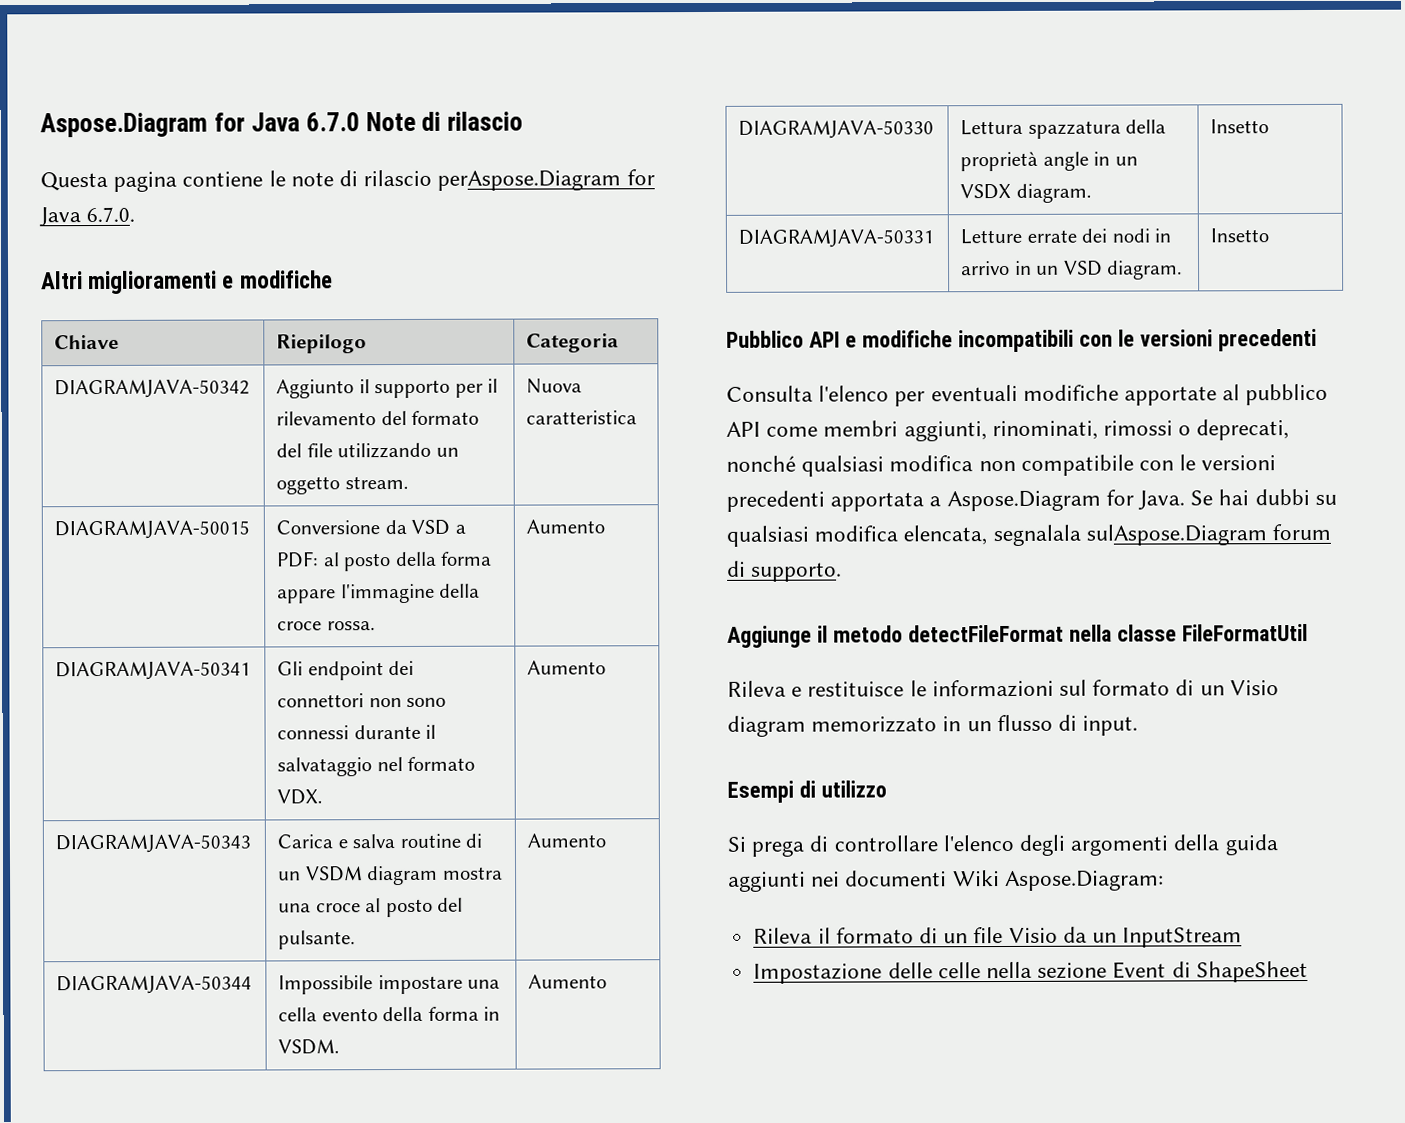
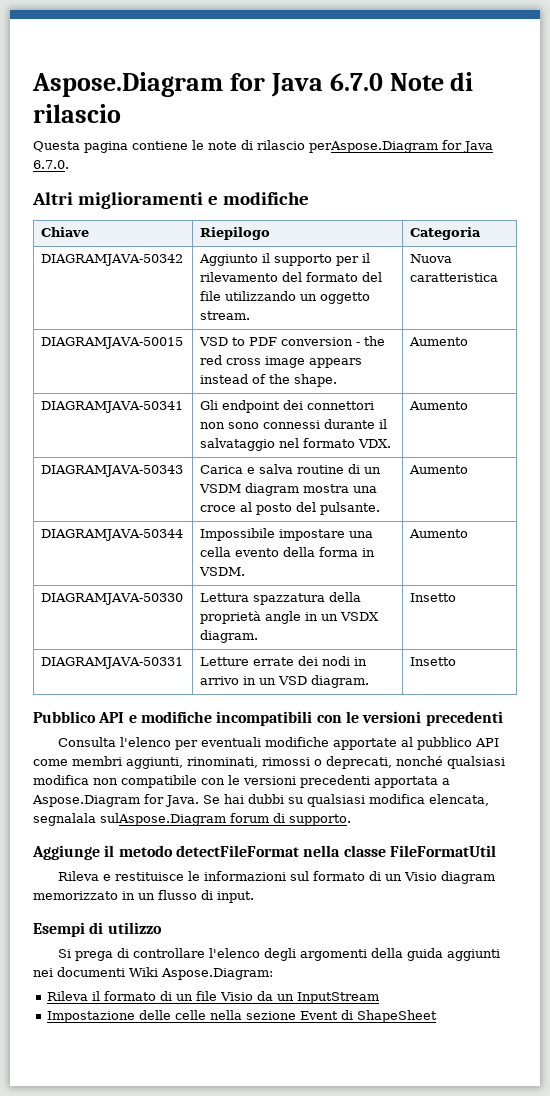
[276,519,466,535] [276,551,493,572] [277,583,481,604] [277,621,376,631] Conversione da VSD a PDF: al posto della forma appare l'immagine della croce rossa. -> [199,336,386,346] [200,355,363,368] [200,374,338,387] VSD to PDF conversion - the red cross image appears instead of the shape.

